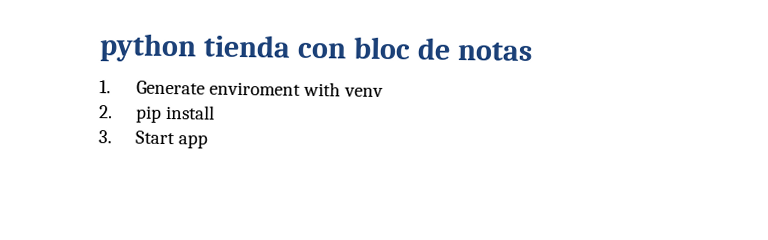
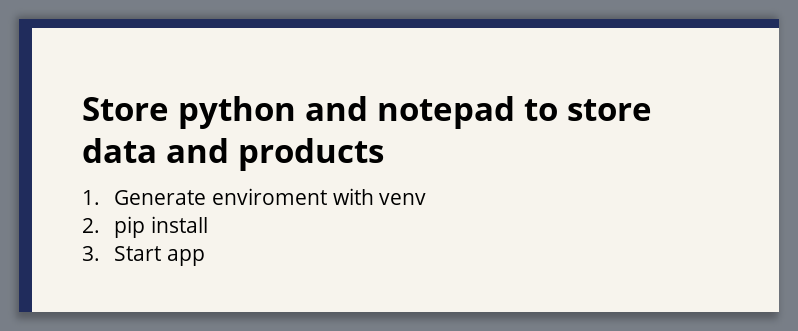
[99,33,533,63] python tienda con bloc de notas -> [82,96,652,129] [82,138,384,171] Store python and notepad to store data and products

